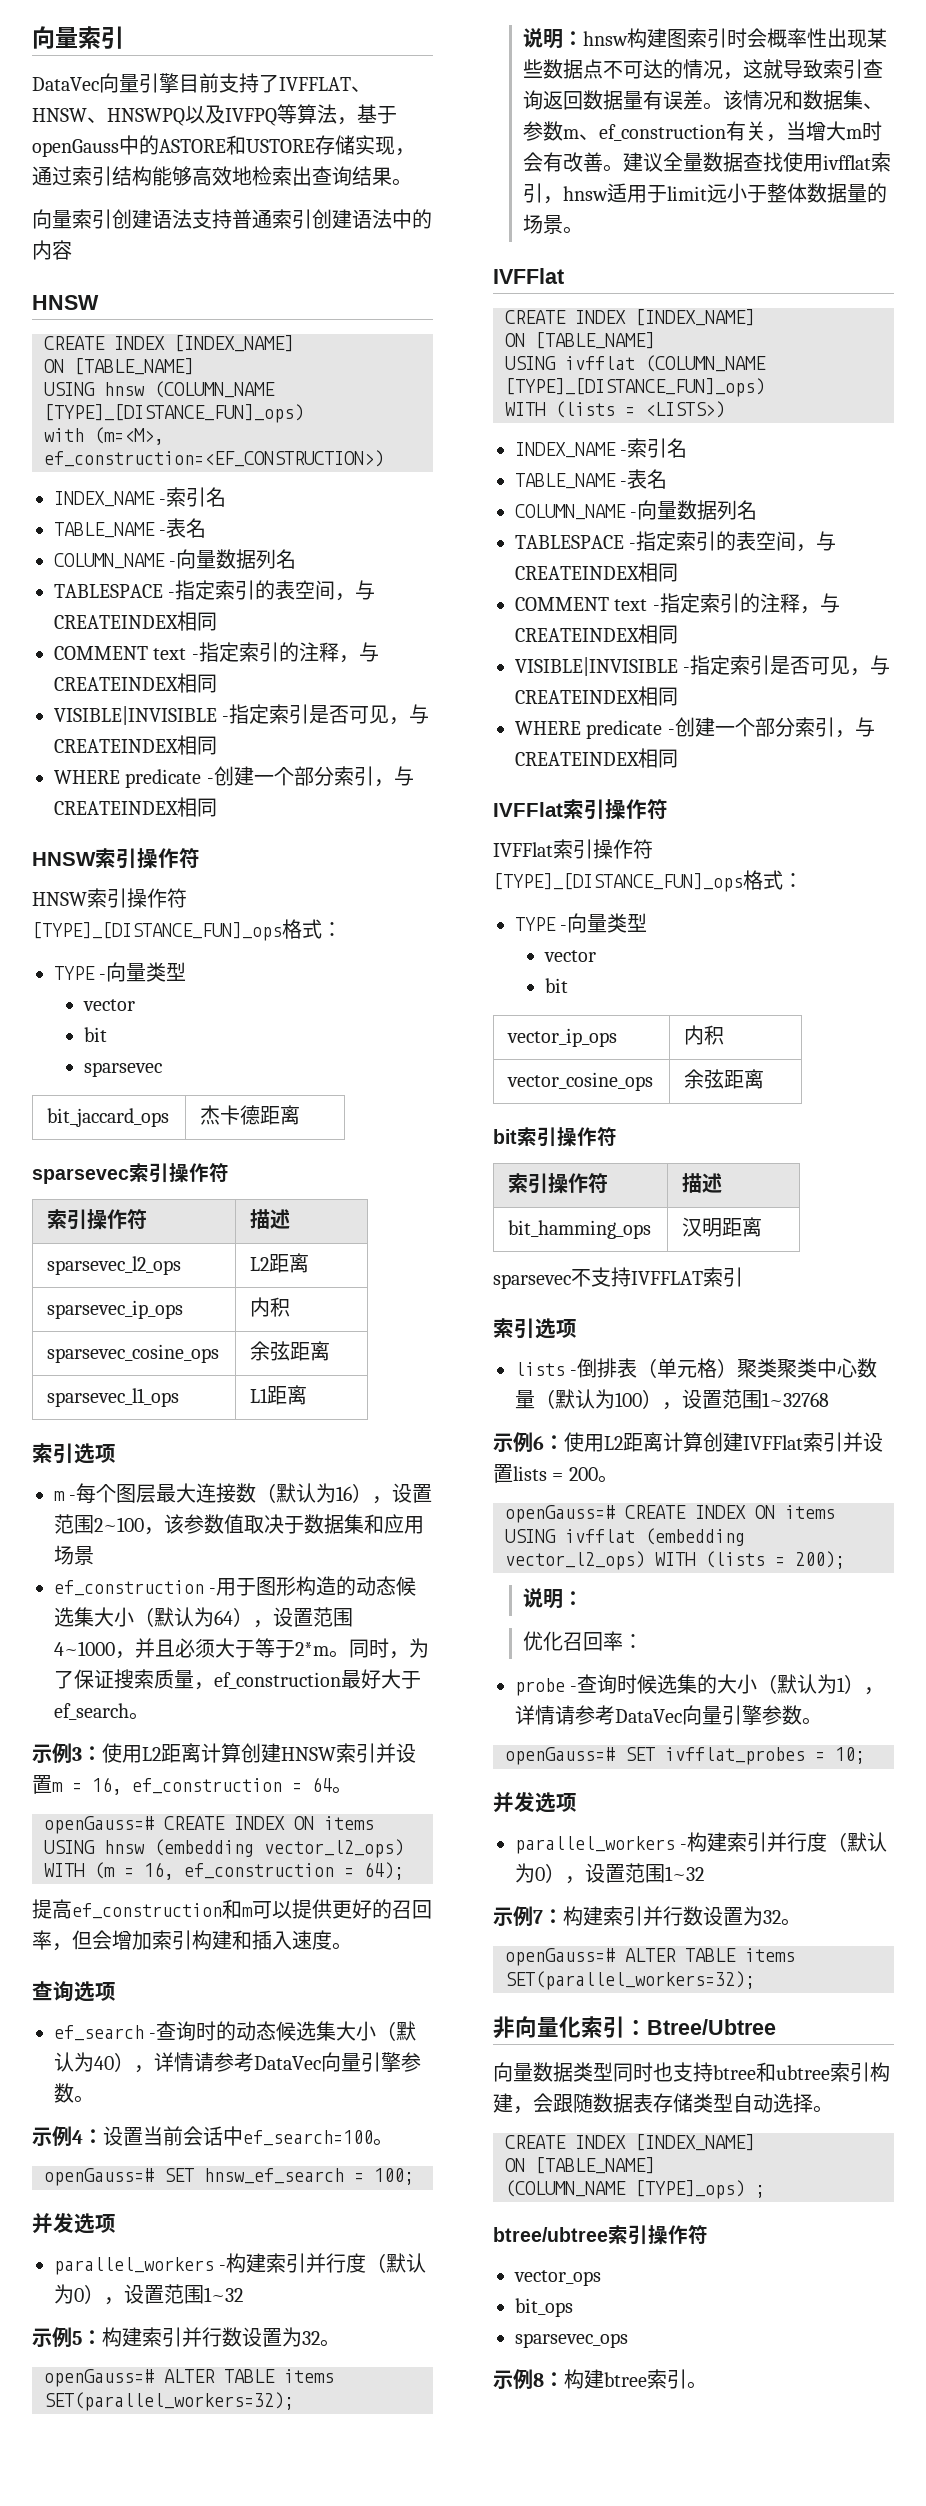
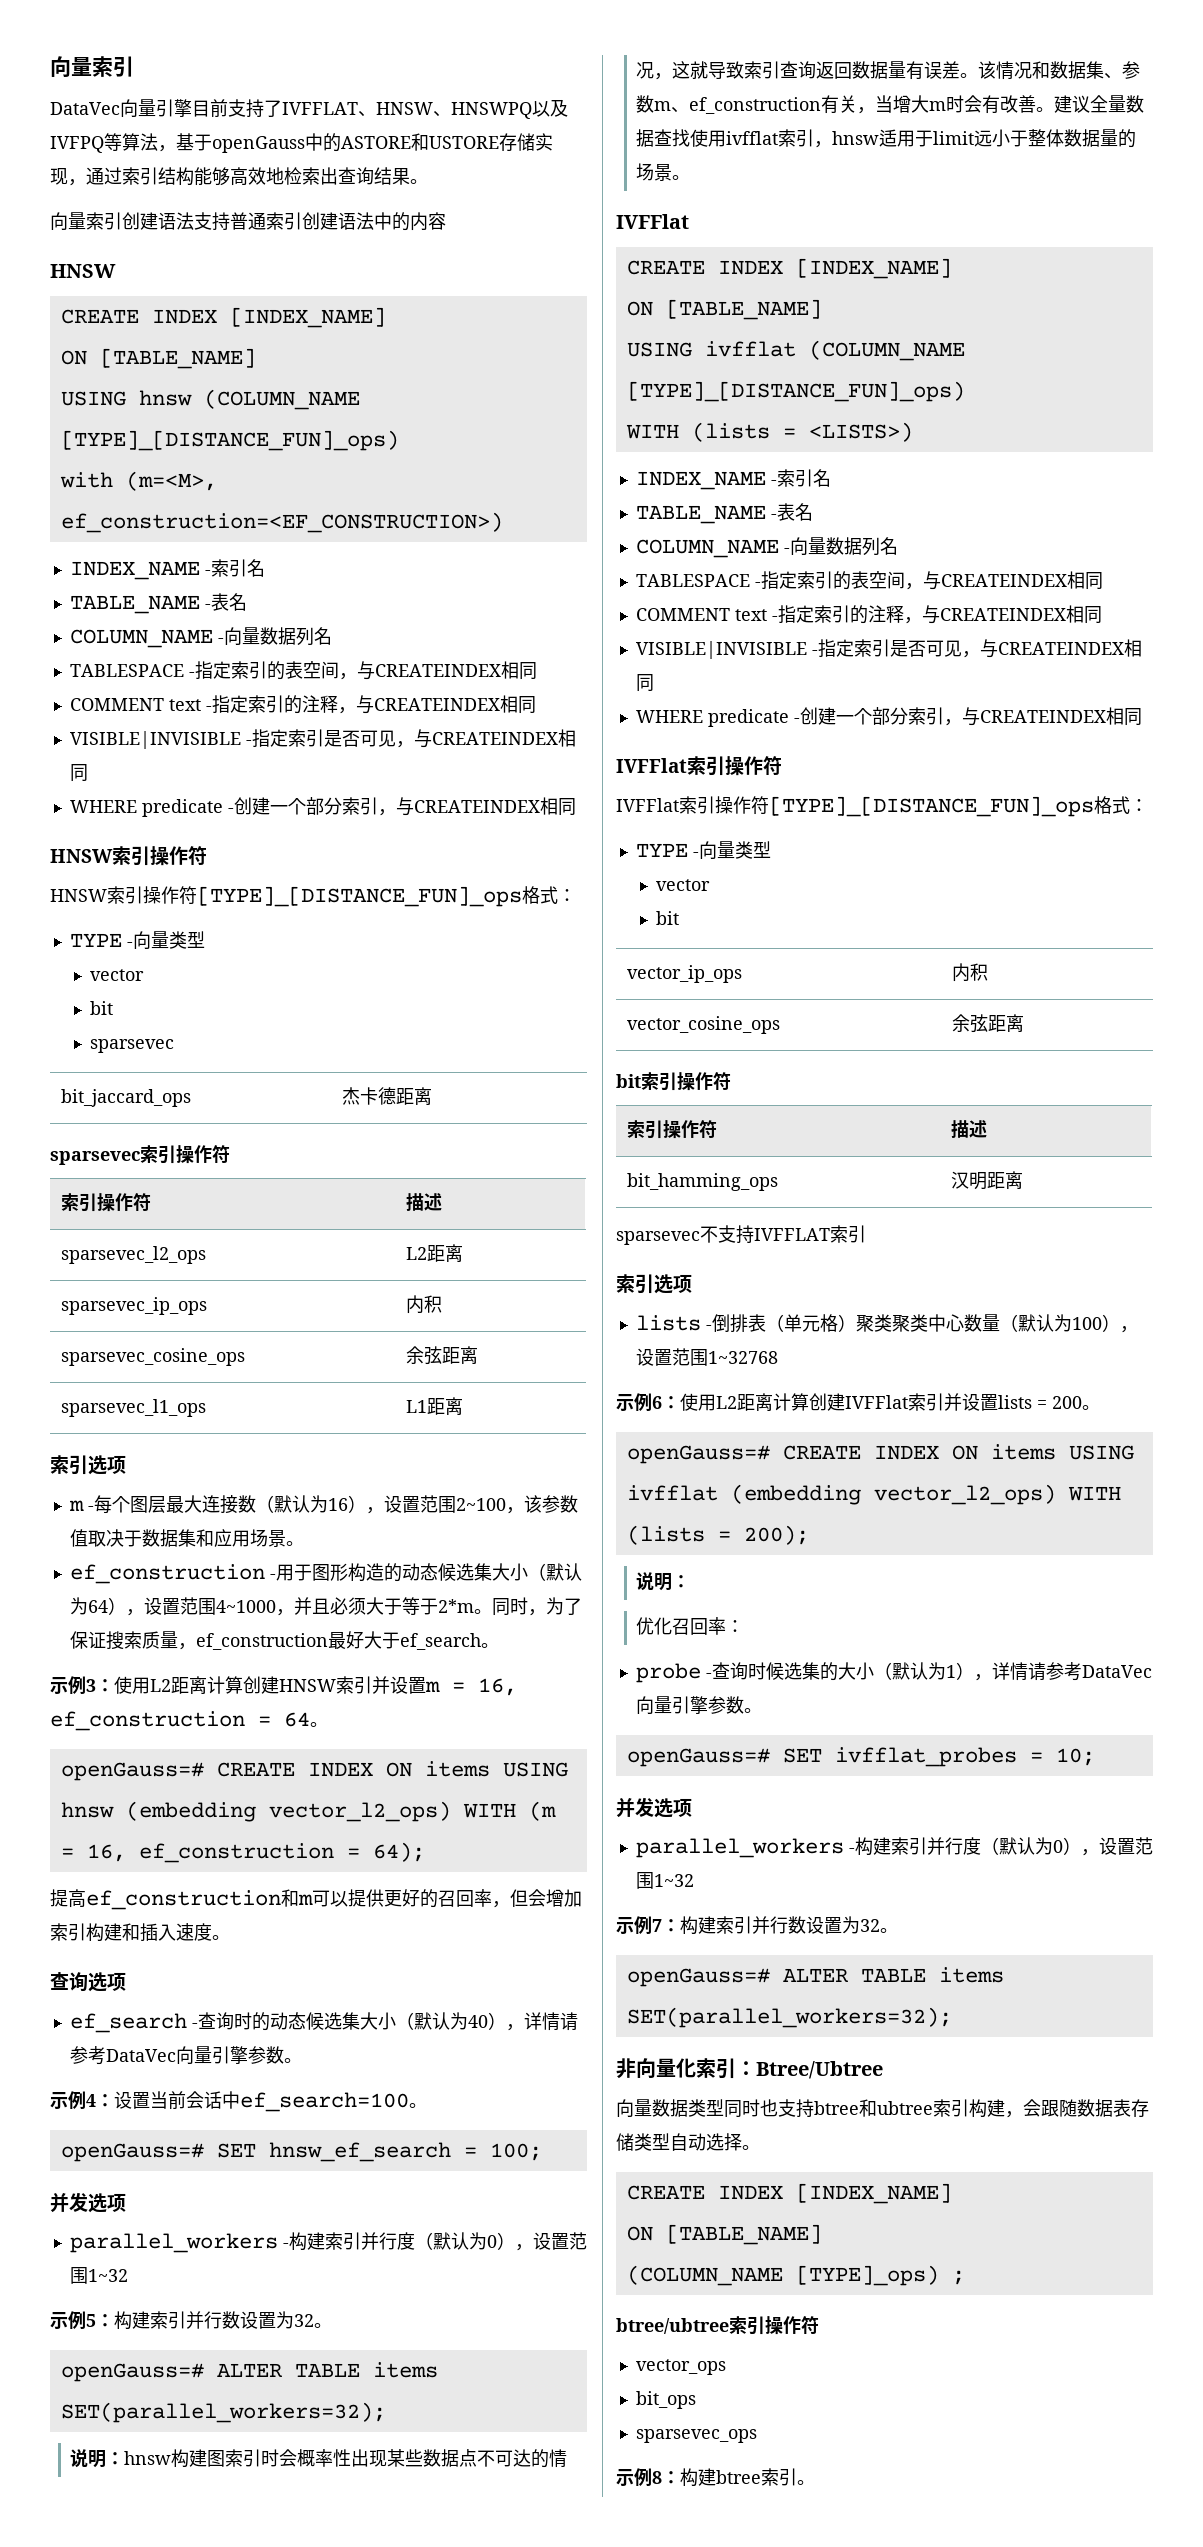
(94, 1555) none -> [285,1541,304,1546] 。

